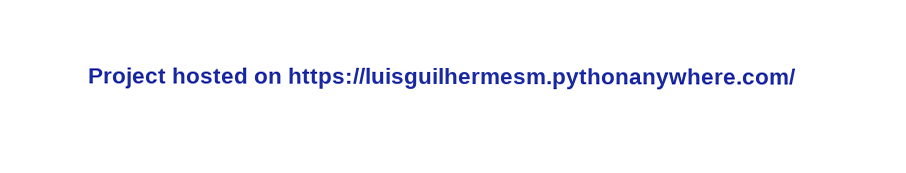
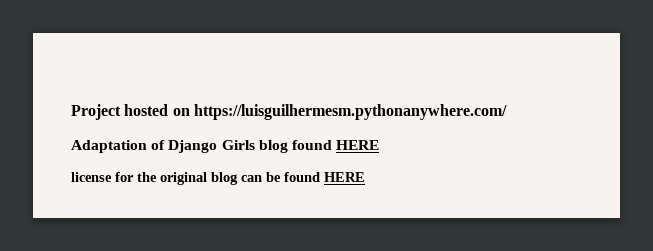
(798, 78) none -> [71,140,380,153] [71,172,365,185] // Adaptation of Django Girls blog found HERE // license for the original blog can be found HERE

